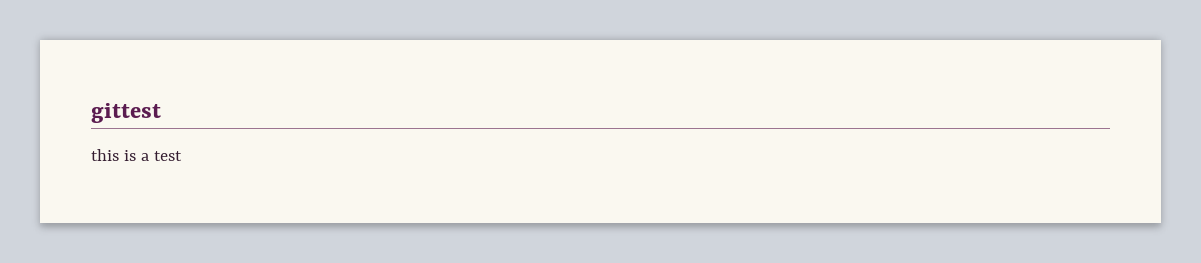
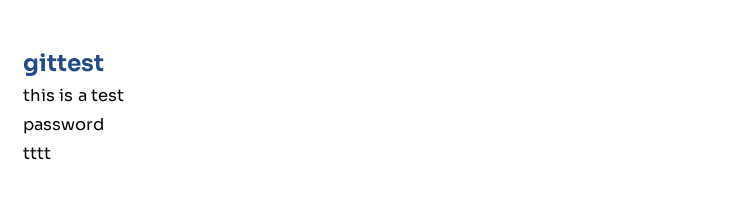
(182, 156) none -> [23,117,104,134] [23,147,51,160] // password // tttt

